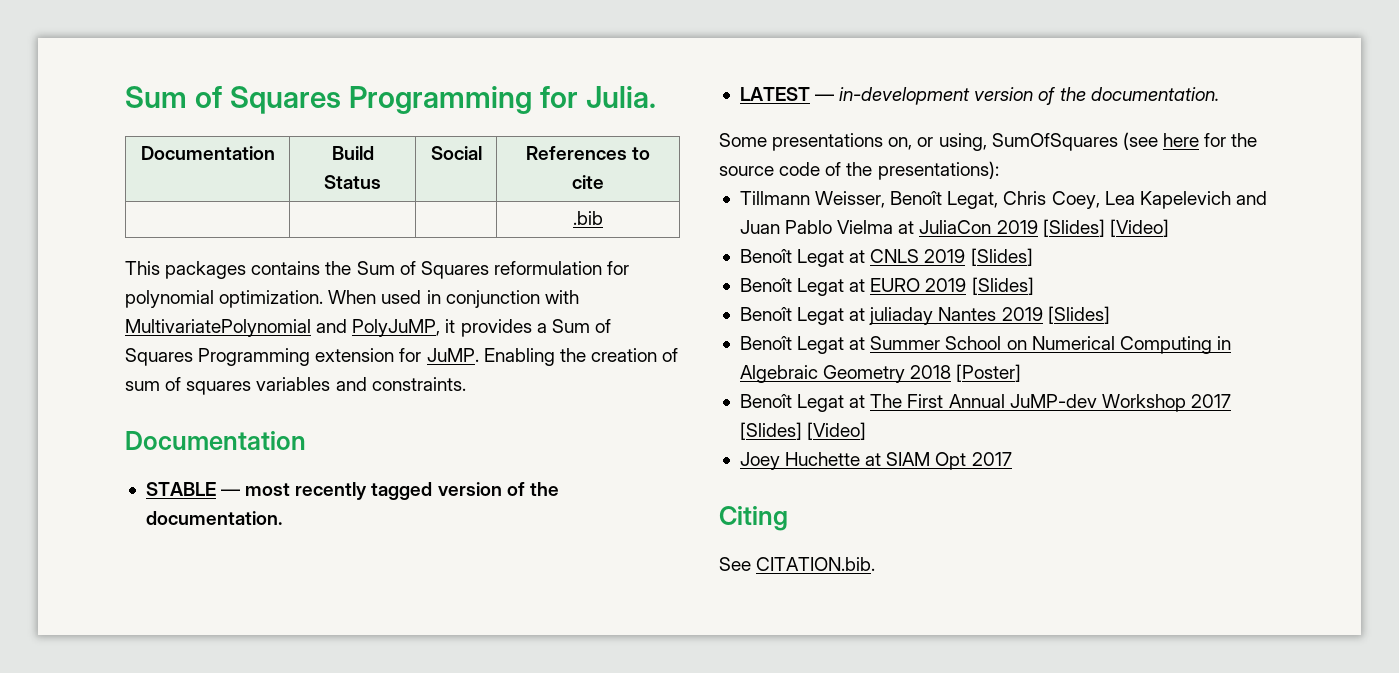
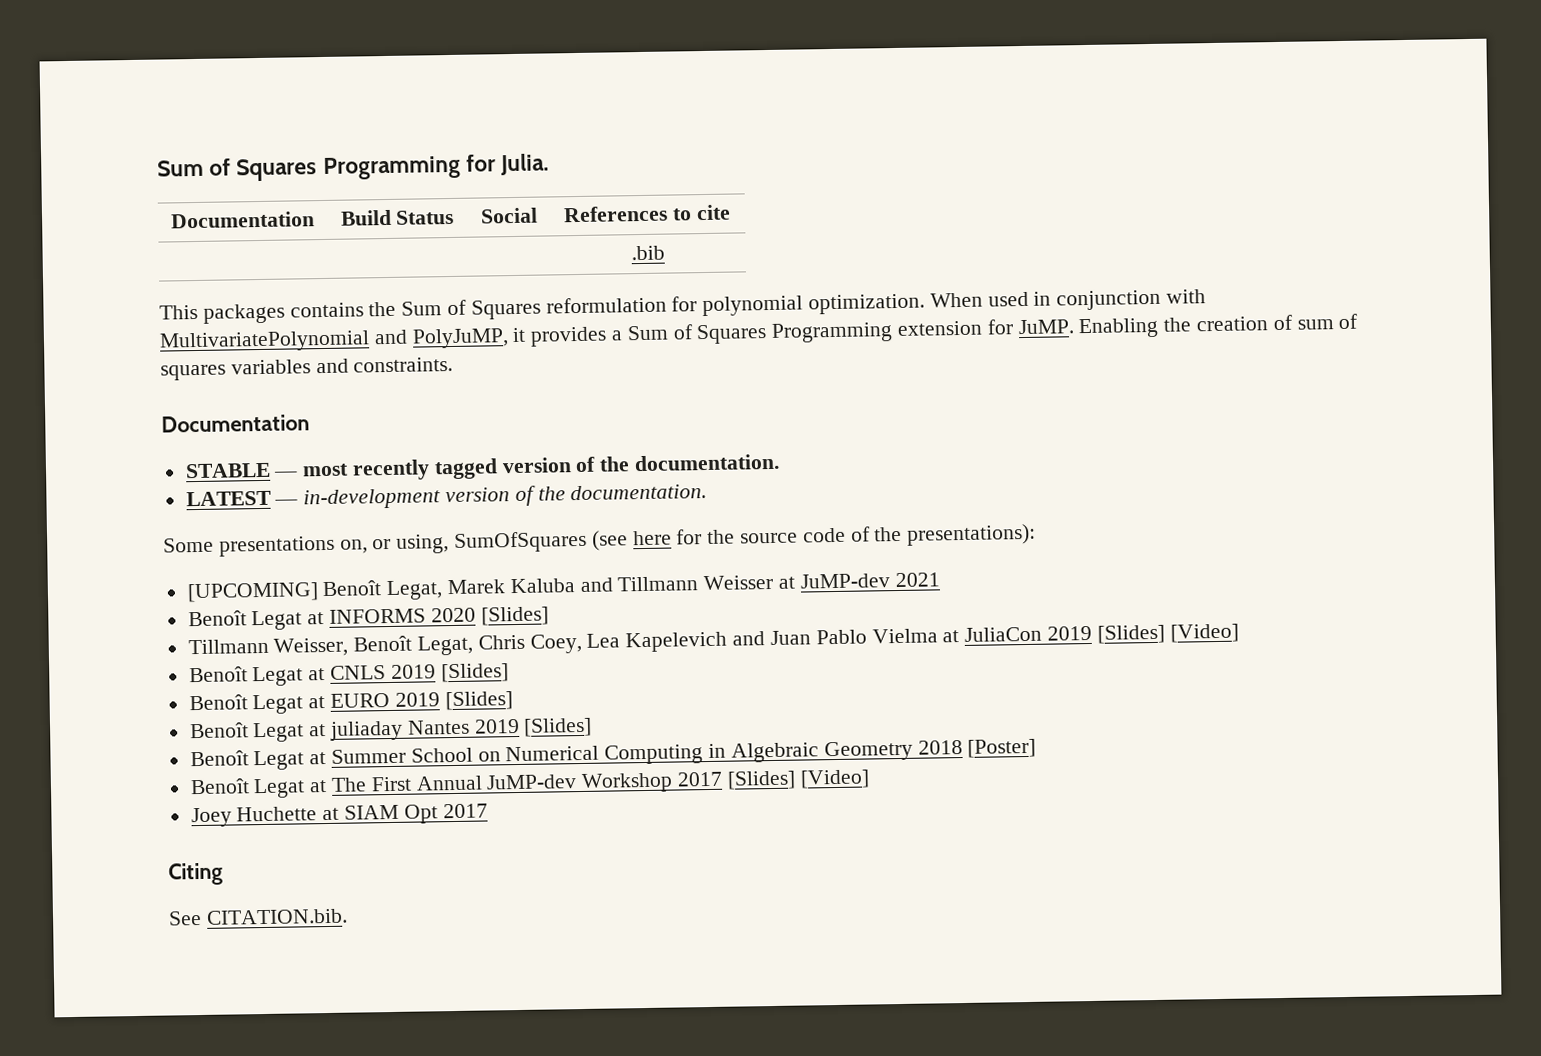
(999, 170) none -> [186,572,940,603] [187,606,549,631] // [UPCOMING] Benoît Legat, Marek Kaluba and Tillmann Weisser at JuMP-dev 2021 // Benoît Legat at INFORMS 2020 [Slides]

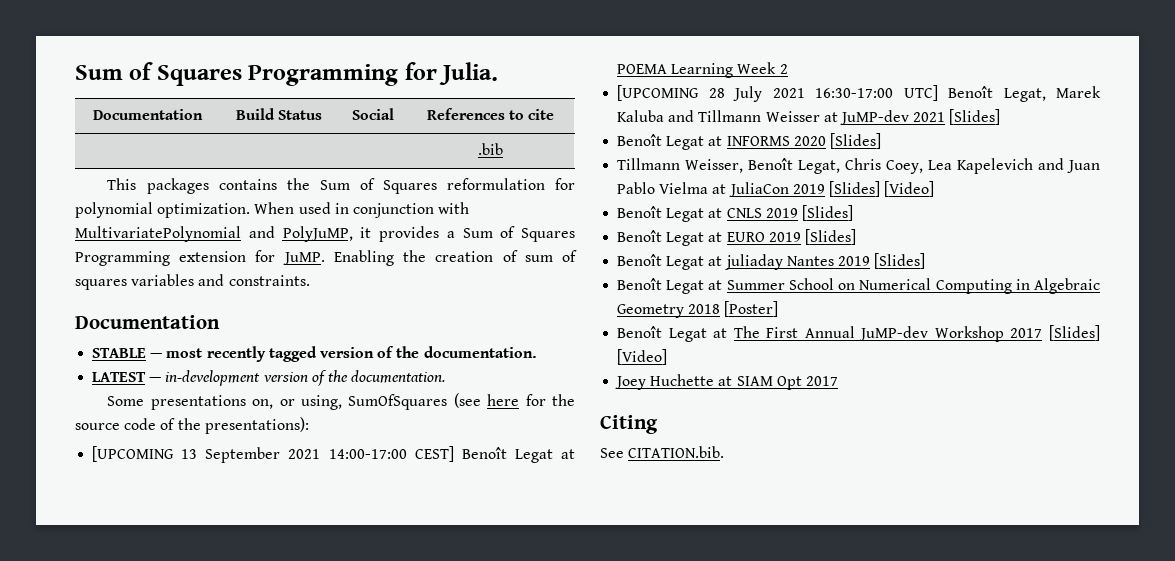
[186,582,319,603] [UPCOMING] -> [92,446,575,463] [617,62,788,78] [617,85,938,102] [UPCOMING 13 September 2021 14:00-17:00 CEST] Benoît Legat at POEMA Learning Week 2 // [UPCOMING 28 July 2021 16:30-17:00 UTC]
(940, 580) none -> [949,109,1001,125] [Slides]

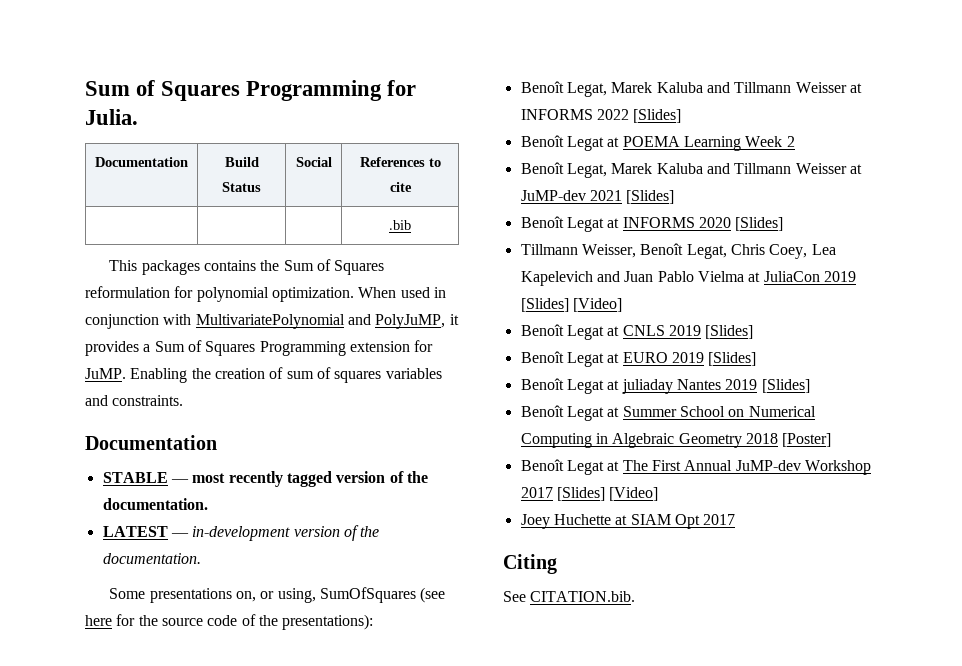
[92,446,454,463] [UPCOMING 13 September 2021 14:00-17:00 CEST] -> [520,81,862,97] [520,109,682,123] Benoît Legat, Marek Kaluba and Tillmann Weisser at INFORMS 2022 [Slides] //
[617,85,938,102] [UPCOMING 28 July 2021 16:30-17:00 UTC] -> (795, 141) none

